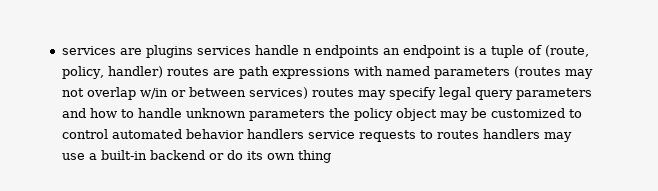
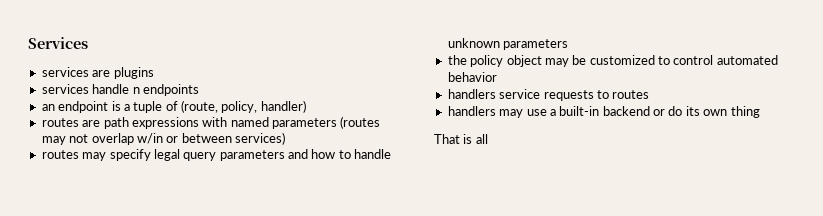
(61, 50) none -> [28,37,88,49] Services //
(193, 51) none -> (154, 73) //
(379, 51) none -> (199, 90) //
(163, 72) none -> (306, 106) //
(308, 93) none -> (285, 138) //
(325, 115) none -> (569, 44) //
(244, 134) none -> (497, 77) //
(479, 134) none -> (650, 94) //
(331, 156) none -> [434,134,488,144] // That is all

